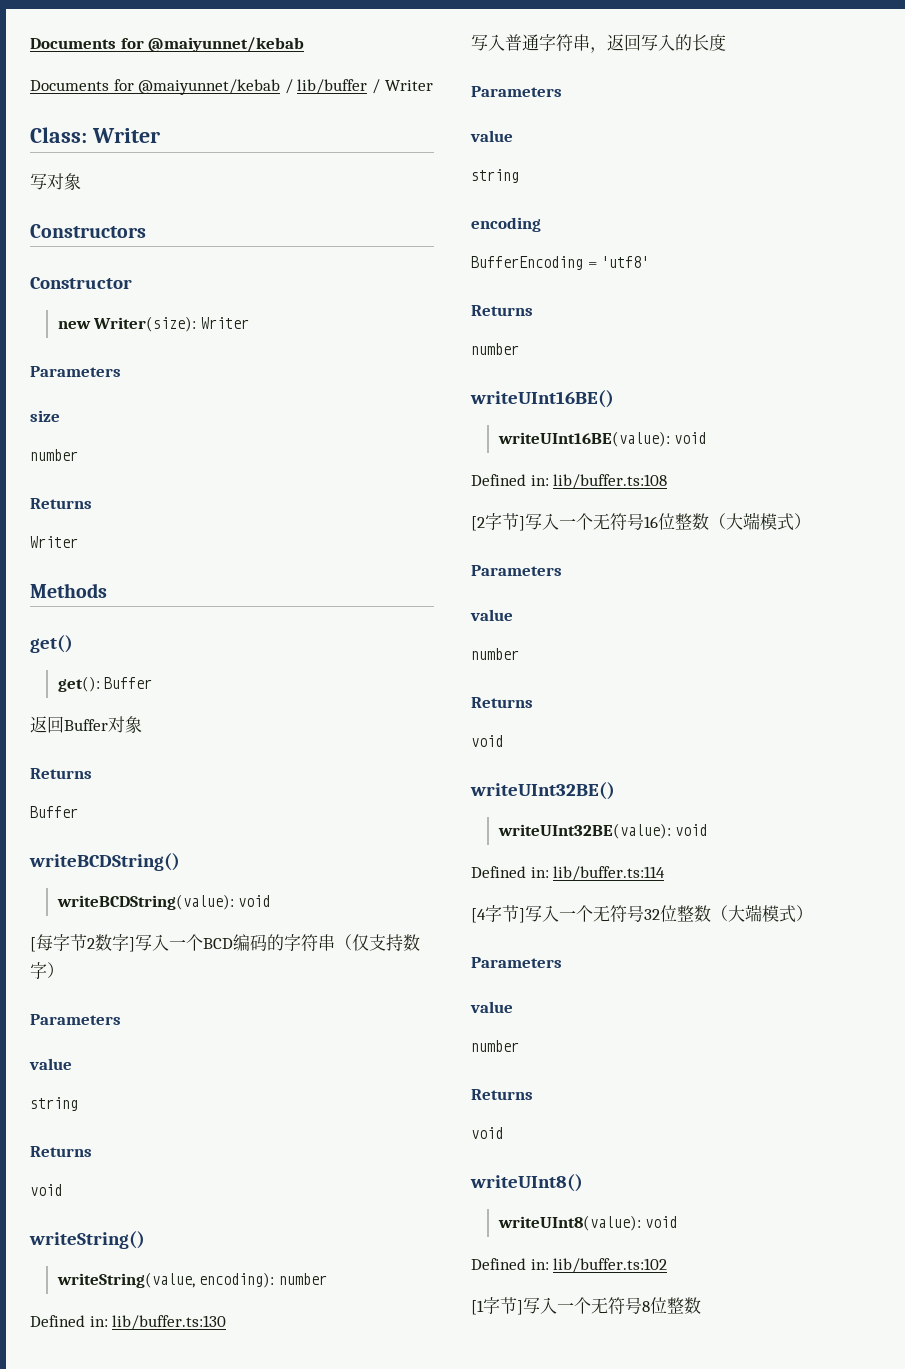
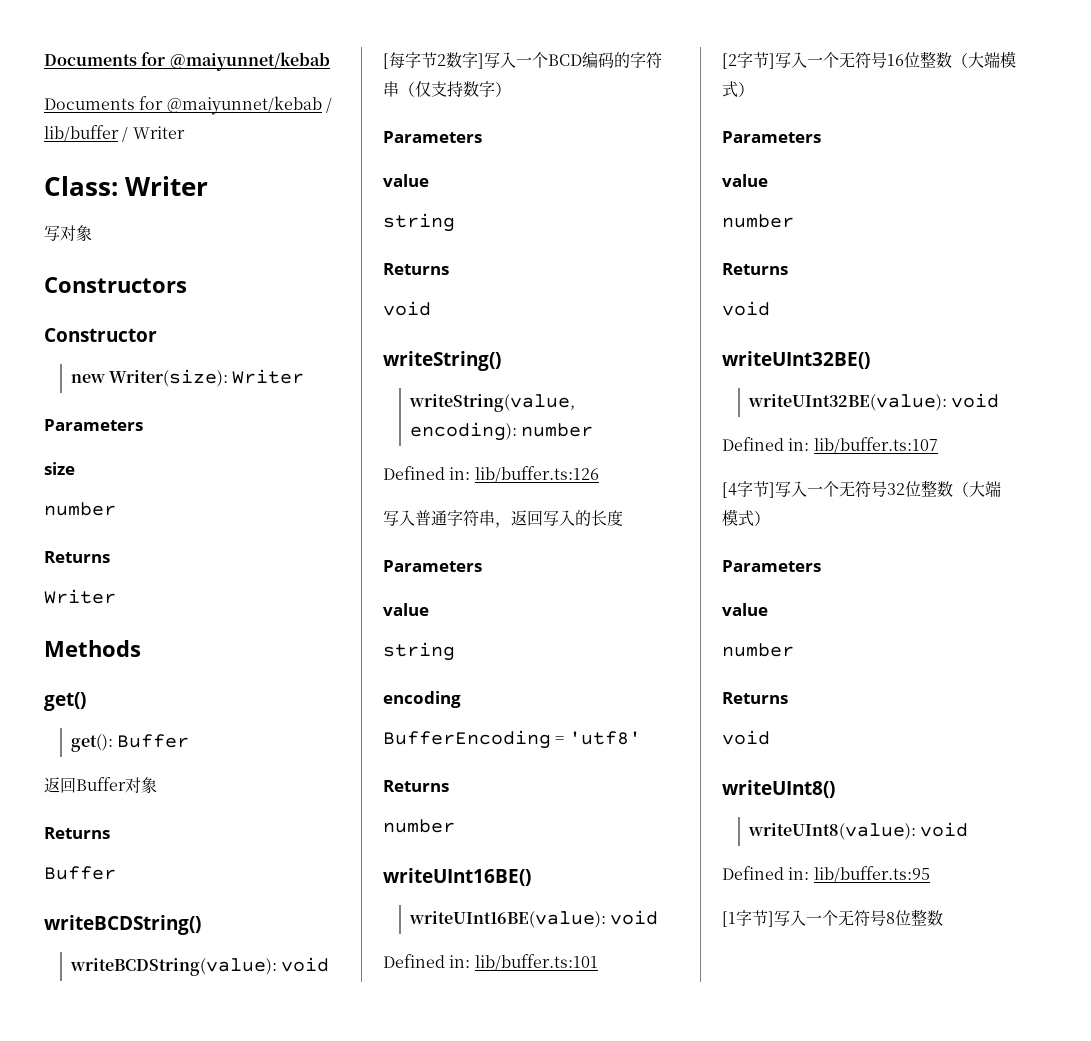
[112,1315,227,1330] lib/buffer.ts:130 -> [474,466,599,483] lib/buffer.ts:126
[553,474,668,489] lib/buffer.ts:108 -> [474,954,598,971] lib/buffer.ts:101
[553,866,666,881] lib/buffer.ts:114 -> [813,437,938,454] lib/buffer.ts:107
[553,1258,668,1273] lib/buffer.ts:102 -> [813,866,930,883] lib/buffer.ts:95

